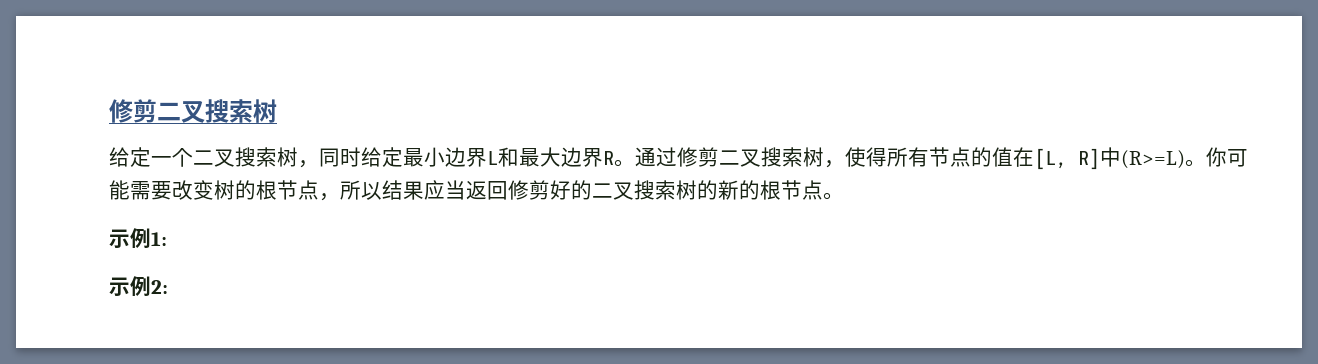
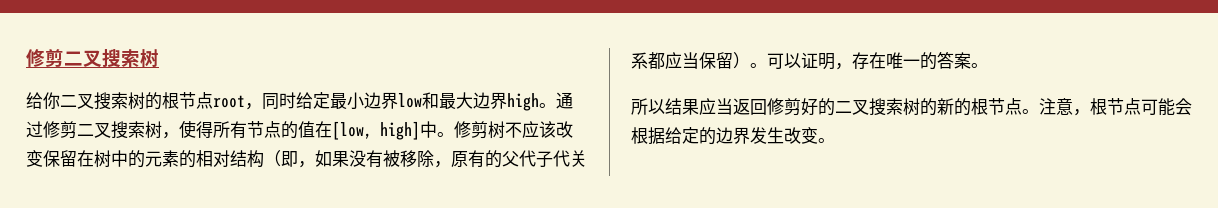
[130,147,298,167] 定一个二叉搜索树 -> [43,92,245,110] 你二叉搜索树的根节点root
[487,151,498,165] L -> [398,93,422,108] low
[603,151,614,165] R -> [507,93,539,111] high
[1034,147,1248,170] [109,180,340,201] [L, R]中(R>=L)。你可能需要改变树的根节点， -> [332,121,573,140] [26,150,587,168] [631,51,988,70] [low, high]中。修剪树不应该改变保留在树中的元素的相对结构（即，如果没有被移除，原有的父代子代关系都应当保留）。可以证明，存在唯一的答案。 //
[109,228,167,248] [109,276,168,296] // 示例1: // 示例2: -> [1039,98,1192,116] [631,127,835,145] 注意，根节点可能会根据给定的边界发生改变。

